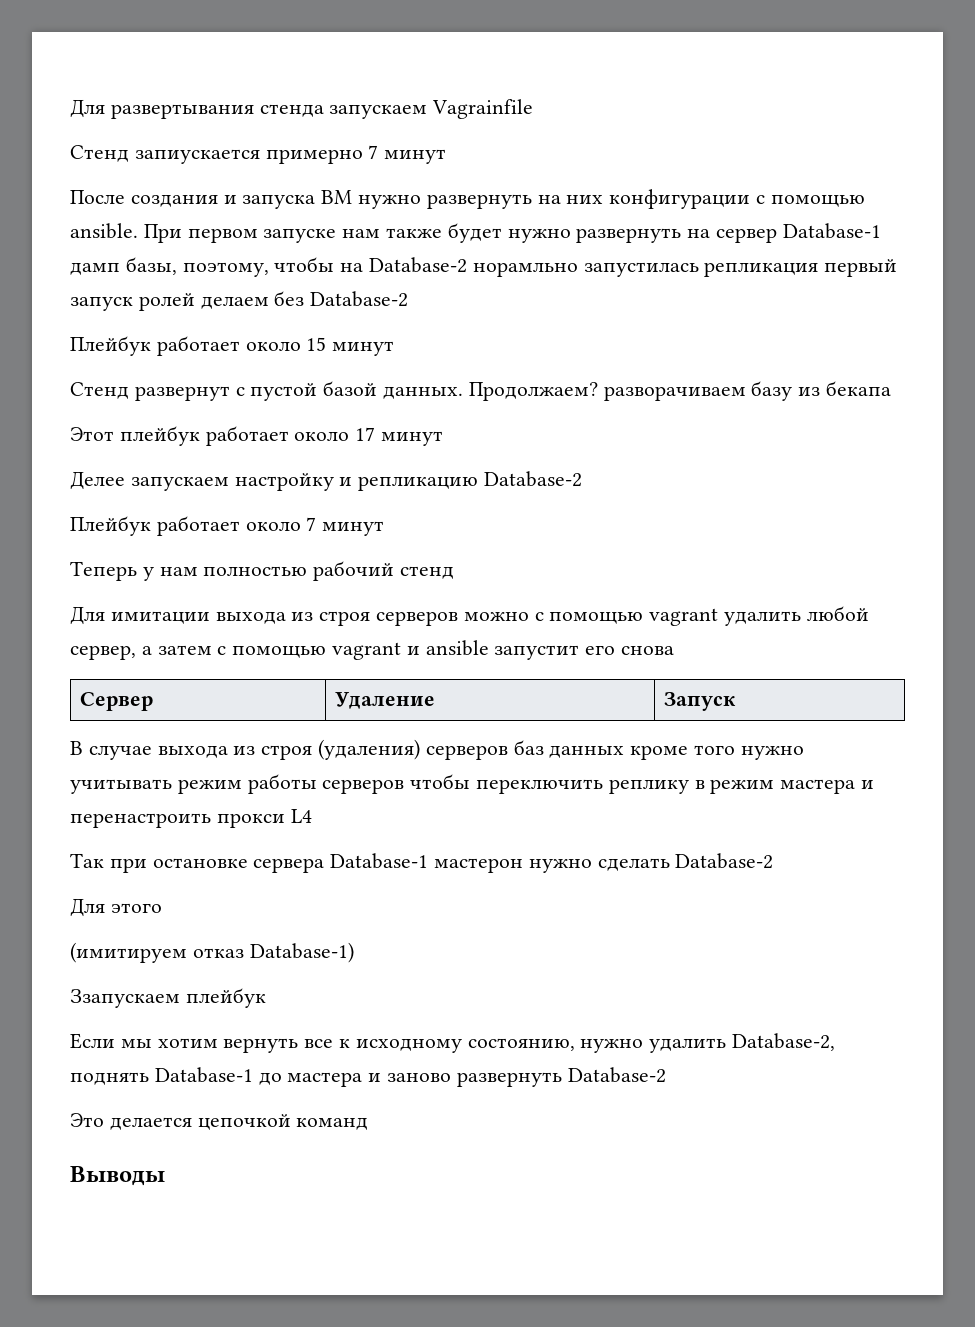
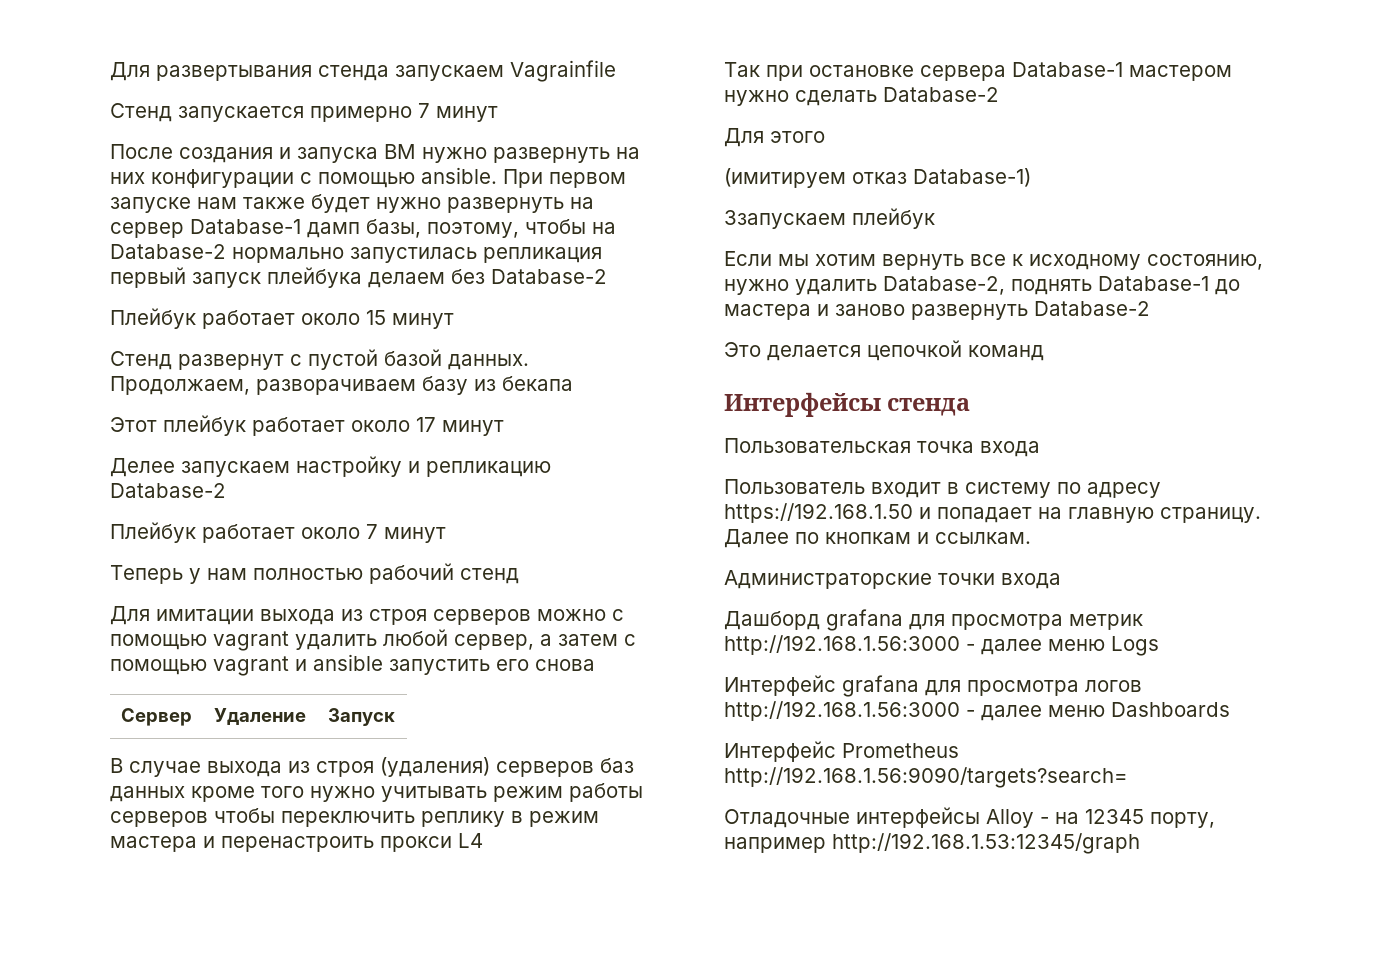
[134,149,260,164] запиускается -> [178,106,304,122] запускается
[472,262,578,277] норамльно -> [232,247,344,263] нормально
[138,293,195,311] ролей -> [267,267,362,288] плейбука
[468,382,598,401] Продолжаем? -> [110,376,250,395] Продолжаем,
[494,645,580,660] запустит -> [389,659,490,675] запустить
[434,858,524,873] мастерон -> [1129,65,1232,81] мастером
[70,1166,165,1186] Выводы -> [724,392,971,417] [724,438,1040,457] [724,479,1161,498] [724,503,1261,523] [724,529,1031,548] [724,570,1061,589] [724,609,1143,631] [724,635,1159,656] [724,675,1142,697] [724,701,1230,721] [724,741,959,762] [724,767,1128,788] [724,807,1215,828] [724,833,1140,854] Интерфейсы стенда // Пользовательская точка входа // Пользователь входит в систему по адресу https://192.168.1.50 и попадает на главную страницу. Далее по кнопкам и ссылкам. // Администраторские точки входа // Дашборд grafana для просмотра метрик http://192.168.1.56:3000 - далее меню Logs // Интерфейс grafana для просмотра логов http://192.168.1.56:3000 - далее меню Dashboards // Интерфейс Prometheus http://192.168.1.56:9090/targets?search= // Отладочные интерфейсы Alloy - на 12345 порту, например http://192.168.1.53:12345/graph

